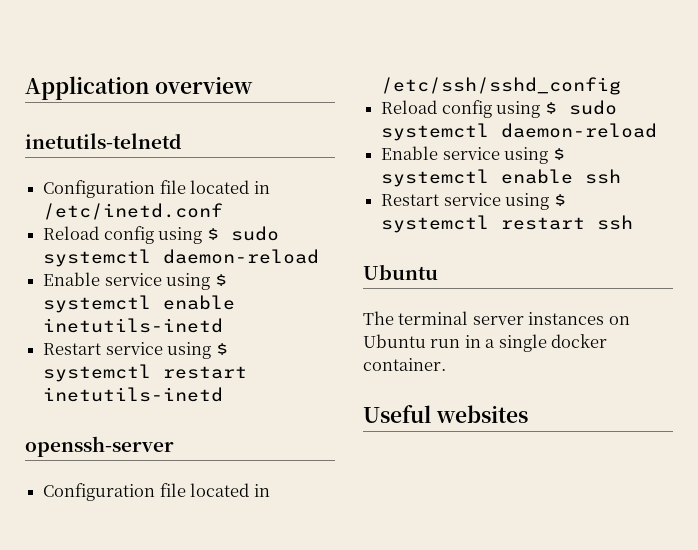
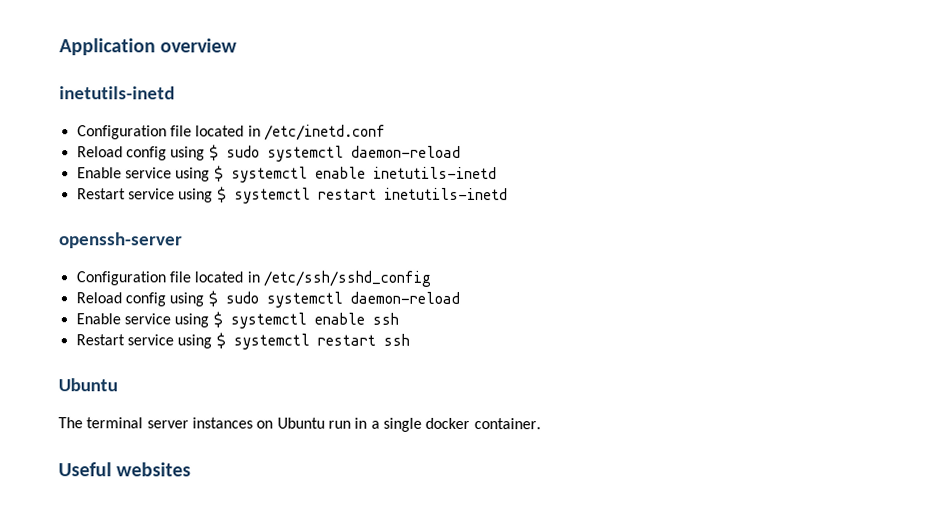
[25,133,182,149] inetutils-telnetd -> [59,86,175,100] inetutils-inetd

